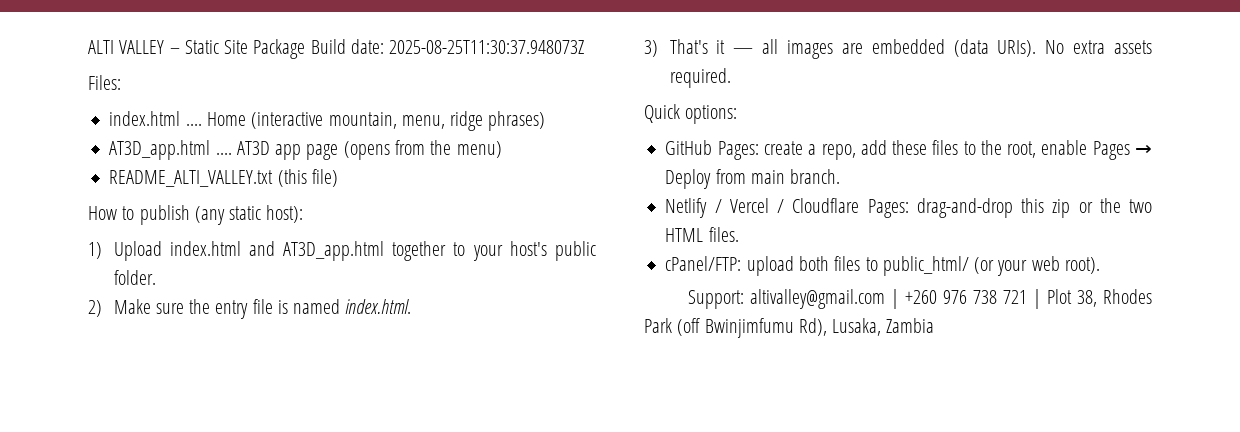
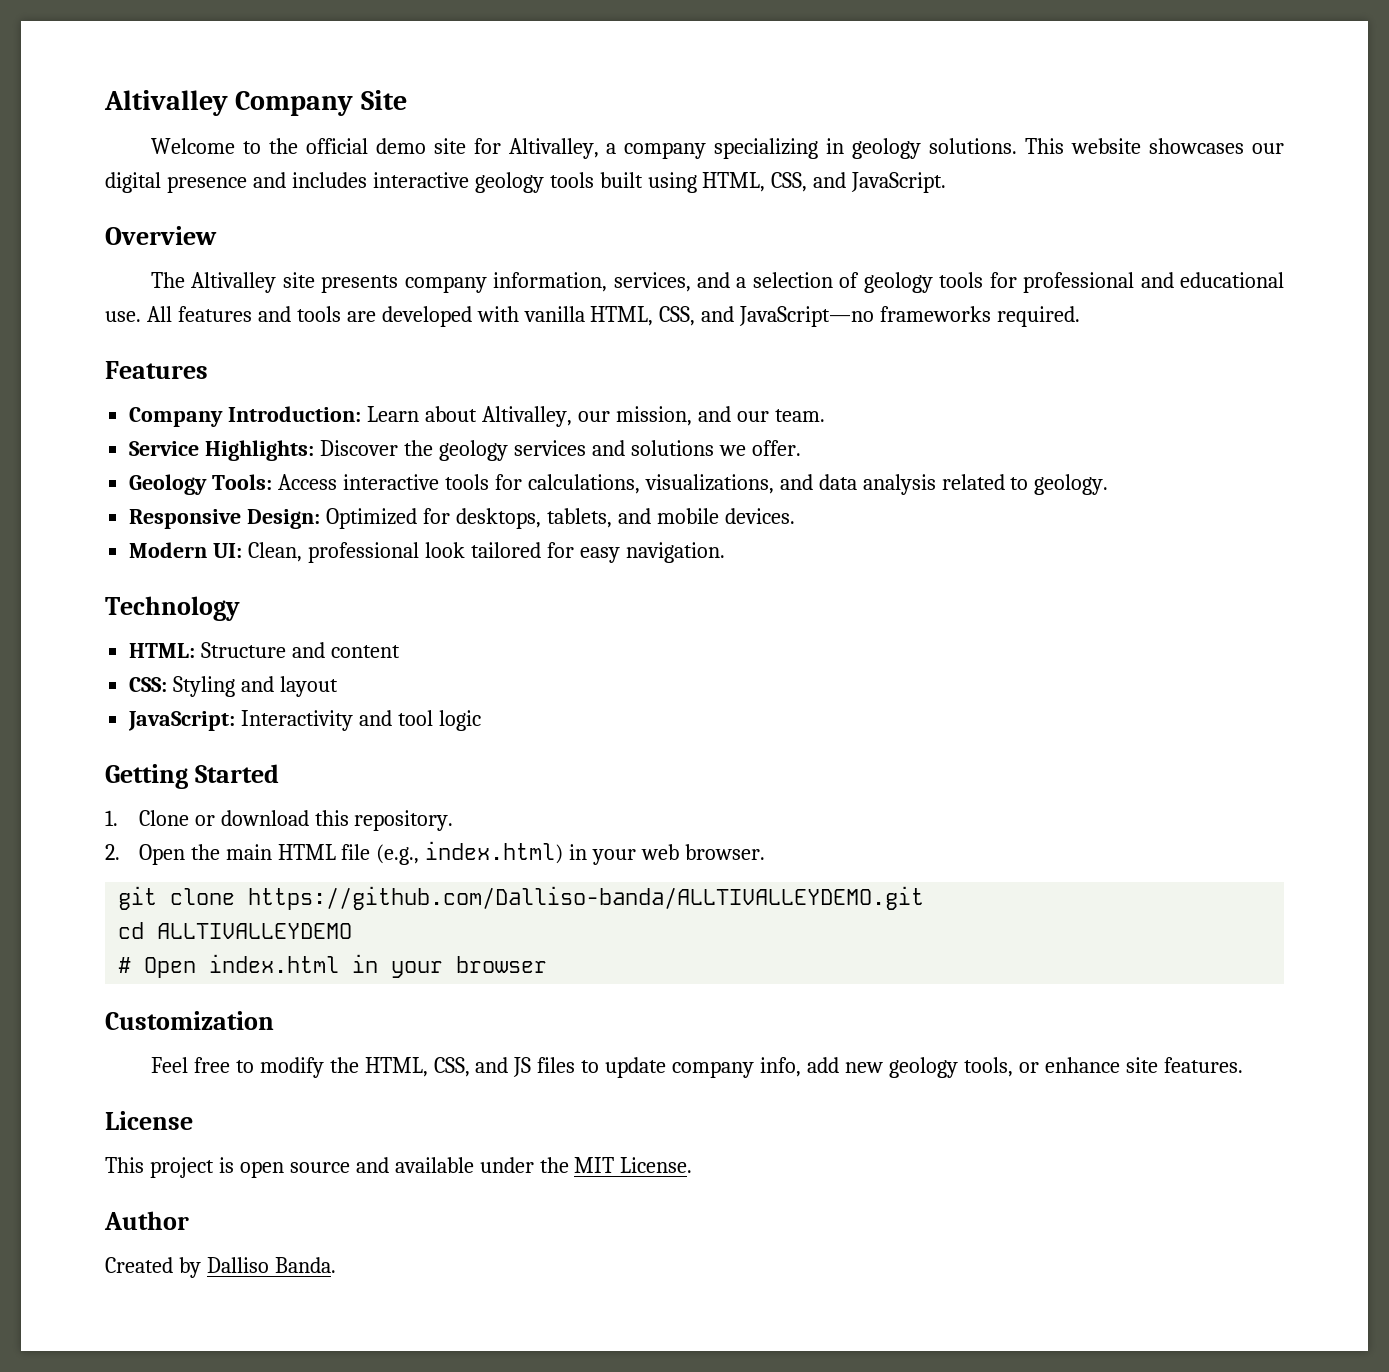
[88,39,585,59] [88,75,121,90] [109,111,546,131] [109,140,502,160] [109,169,338,187] [88,205,304,225] [88,241,596,261] [113,270,156,285] [88,299,412,319] [644,39,1152,59] [669,68,731,88] [644,104,738,124] [665,140,1152,160] [665,169,841,189] [665,198,1152,218] [665,227,739,242] [665,256,1100,276] [687,289,1152,309] [644,318,935,338] ALTI VALLEY – Static Site Package Build date: 2025-08-25T11:30:37.948073Z // Files: // index.html .... Home (interactive mountain, menu, ridge phrases) // AT3D_app.html .... AT3D app page (opens from the menu) // README_ALTI_VALLEY.txt (this file) // How to publish (any static host): // 1) Upload index.html and AT3D_app.html together to your host's public folder. // 2) Make sure the entry file is named index.html. // 3) That's it — all images are embedded (data URIs). No extra assets required. // Quick options: // GitHub Pages: create a repo, add these files to the root, enable Pages → Deploy from main branch. // Netlify / Vercel / Cloudflare Pages: drag-and-drop this zip or the two HTML files. // cPanel/FTP: upload both files to public_html/ (or your web root). // Support: altivalley@gmail.com | +260 976 738 721 | Plot 38, Rhodes Park (off Bwinjimfumu Rd), Lusaka, Zambia -> [104,90,407,116] [150,138,1285,159] [105,172,947,193] [105,226,217,245] [150,272,1284,293] [105,306,1081,327] [105,361,208,379] [129,406,825,427] [129,440,801,461] [129,474,1109,495] [129,508,795,529] [129,542,725,563] [105,596,240,621] [129,642,401,658] [129,676,339,697] [128,710,481,731] [105,764,279,789] [105,810,454,831] [105,841,766,865] [118,886,925,910] [118,922,353,939] [118,954,548,978] [105,1011,274,1030] [150,1057,1243,1078] [105,1111,193,1130] [105,1157,693,1178] [104,1211,189,1230] [105,1257,336,1278] Altivalley Company Site // Welcome to the official demo site for Altivalley, a company specializing in geology solutions. This website showcases our digital presence and includes interactive geology tools built using HTML, CSS, and JavaScript. // Overview // The Altivalley site presents company information, services, and a selection of geology tools for professional and educational use. All features and tools are developed with vanilla HTML, CSS, and JavaScript—no frameworks required. // Features // Company Introduction: Learn about Altivalley, our mission, and our team. // Service Highlights: Discover the geology services and solutions we offer. // Geology Tools: Access interactive tools for calculations, visualizations, and data analysis related to geology. // Responsive Design: Optimized for desktops, tablets, and mobile devices. // Modern UI: Clean, professional look tailored for easy navigation. // Technology // HTML: Structure and content // CSS: Styling and layout // JavaScript: Interactivity and tool logic // Getting Started // 1. Clone or download this repository. // 2. Open the main HTML file (e.g., index.html) in your web browser. // git clone https://github.com/Dalliso-banda/ALLTIVALLEYDEMO.git // cd ALLTIVALLEYDEMO // # Open index.html in your browser // Customization // Feel free to modify the HTML, CSS, and JS files to update company info, add new geology tools, or enhance site features. // License // This project is open source and available under the MIT License. // Author // Created by Dalliso Banda.

